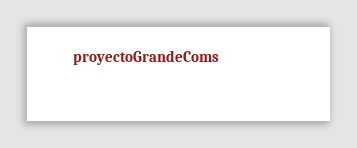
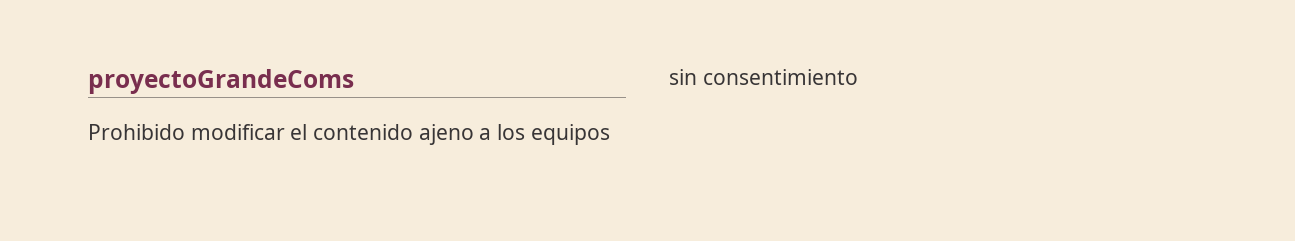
(219, 57) none -> [88,124,610,145] [669,69,858,85] // Prohibido modificar el contenido ajeno a los equipos sin consentimiento

